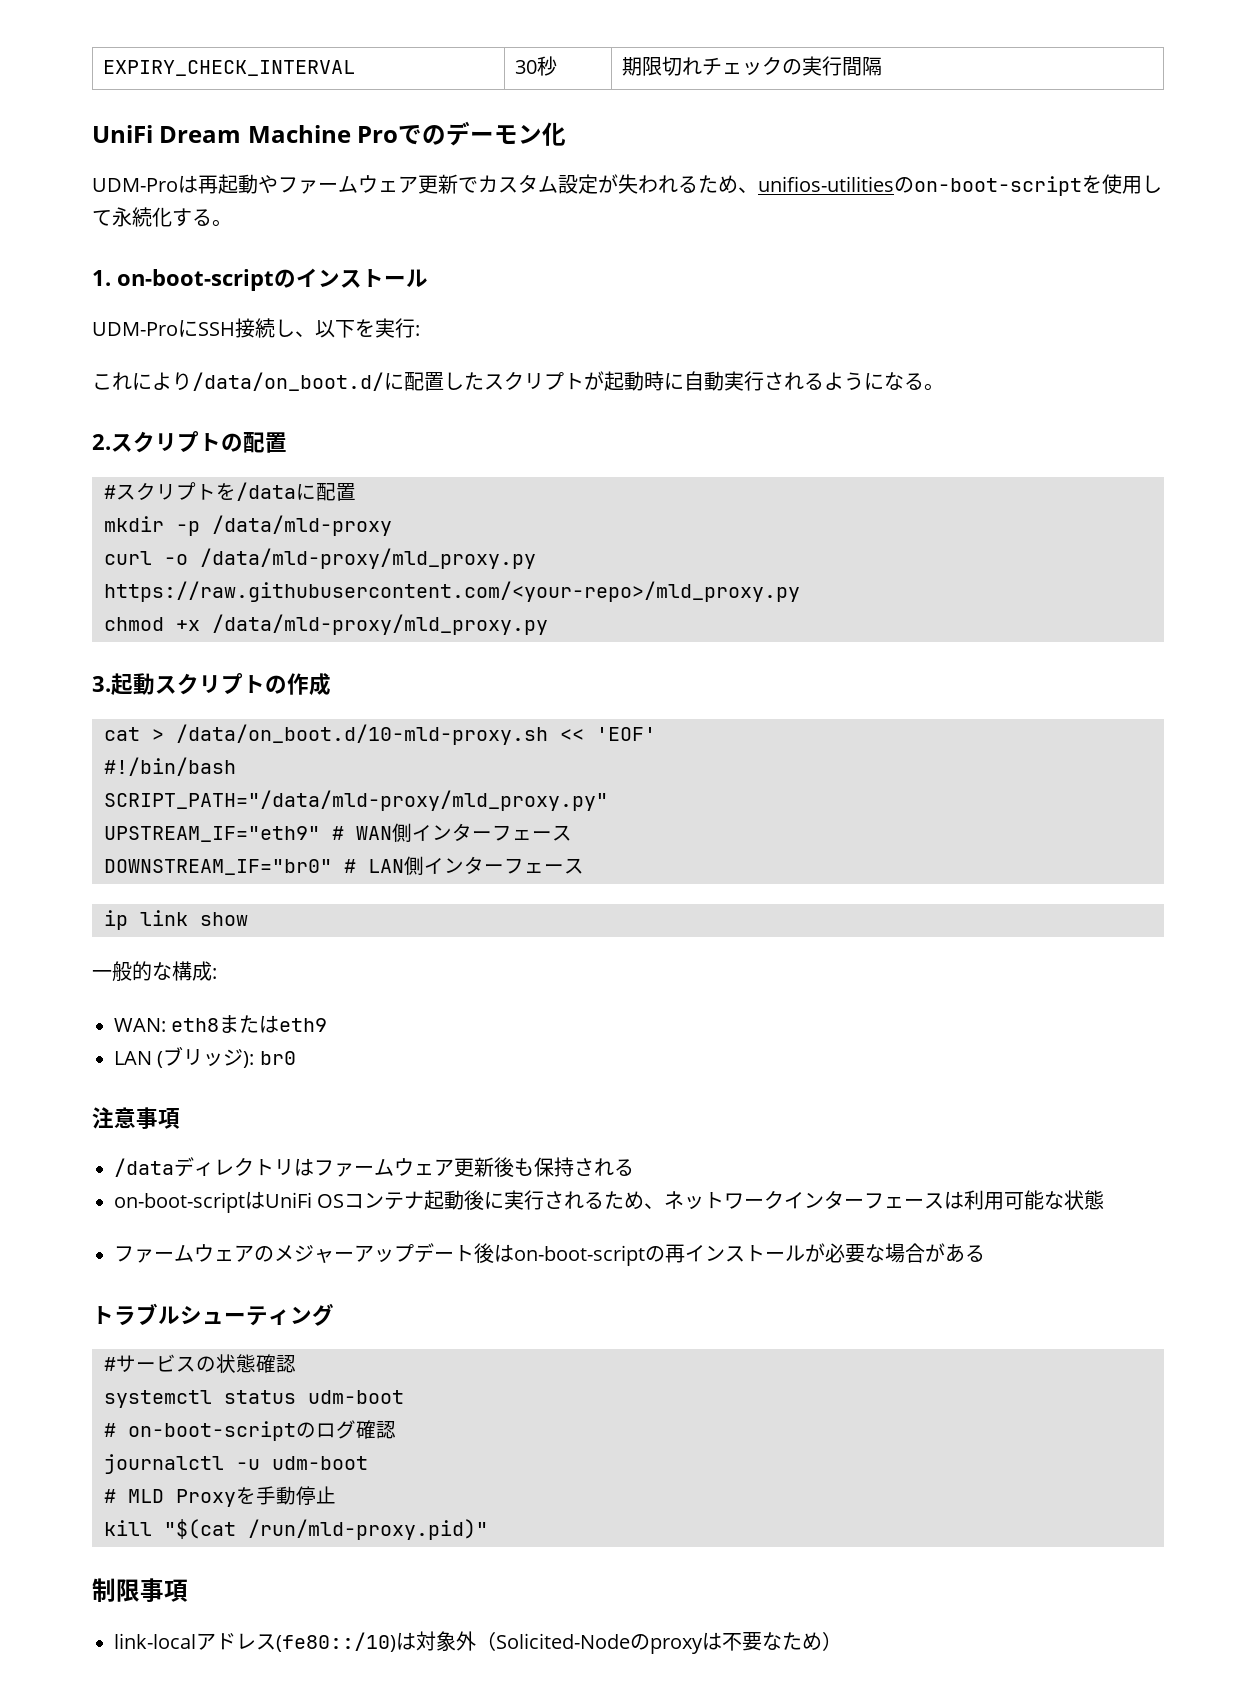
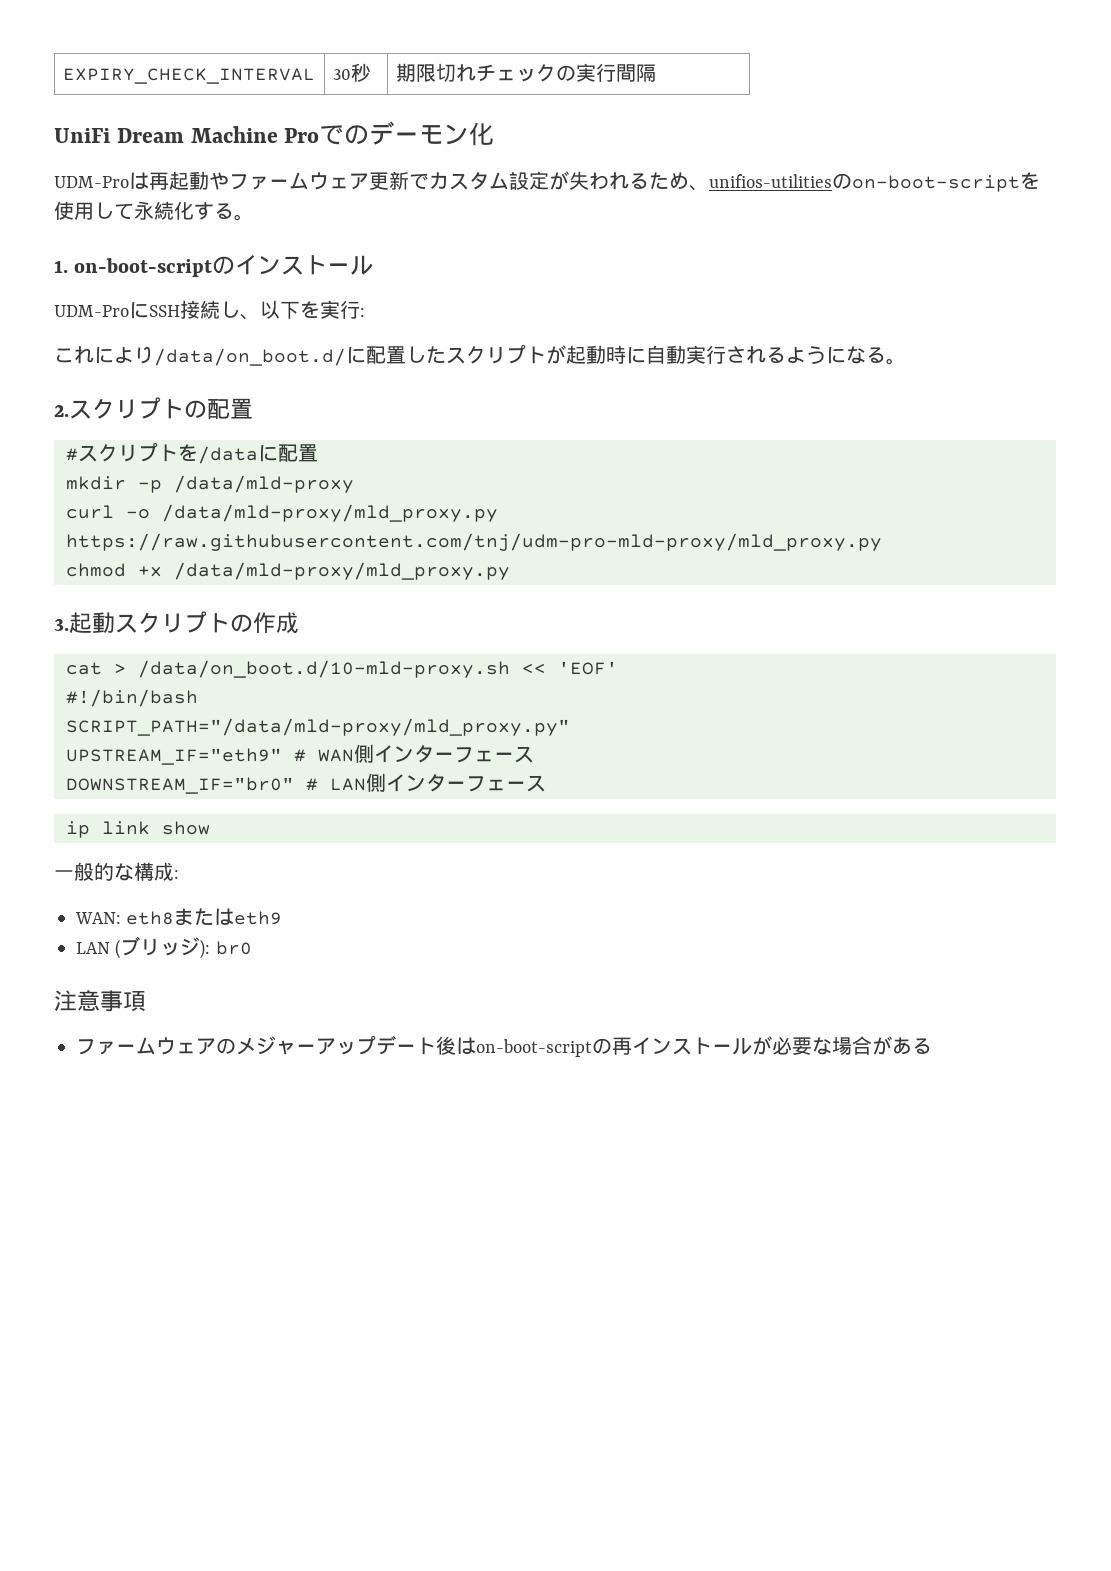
[104,581,800,602] https://raw.githubusercontent.com/<your-repo>/mld_proxy.py -> [66,533,882,551] https://raw.githubusercontent.com/tnj/udm-pro-mld-proxy/mld_proxy.py
[114,1157,634,1177] [114,1190,1105,1213] // /dataディレクトリはファームウェア更新後も保持される // on-boot-scriptはUniFi OSコンテナ起動後に実行されるため、ネットワークインターフェースは利用可能な状態 -> (146, 1001) none
[92,1303,334,1326] [104,1354,296,1373] [104,1390,404,1408] [104,1420,396,1441] [104,1454,368,1474] [104,1486,336,1507] [104,1519,488,1540] [92,1578,188,1602] [114,1631,842,1654] // トラブルシューティング // #サービスの状態確認 // systemctl status udm-boot // # on-boot-scriptのログ確認 // journalctl -u udm-boot // # MLD Proxyを手動停止 // kill "$(cat /run/mld-proxy.pid)" // 制限事項 // link-localアドレス(fe80::/10)は対象外（Solicited-Nodeのproxyは不要なため） -> (932, 1046) none

